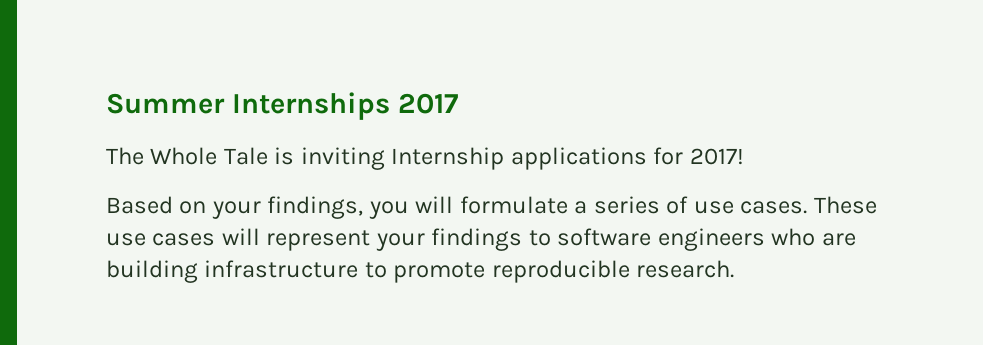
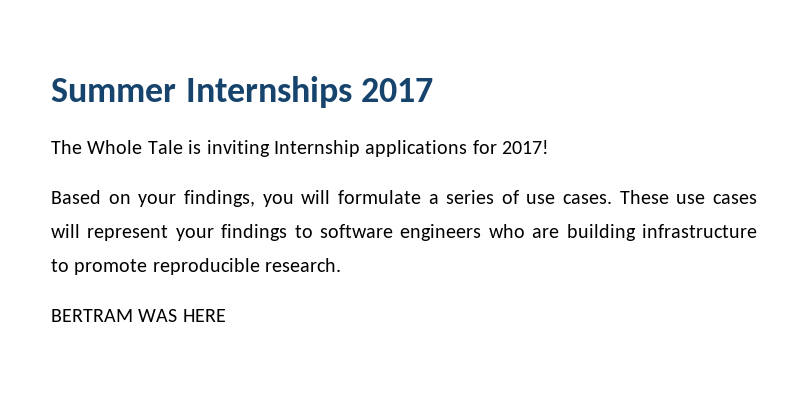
(735, 269) none -> [51,309,226,322] // BERTRAM WAS HERE

